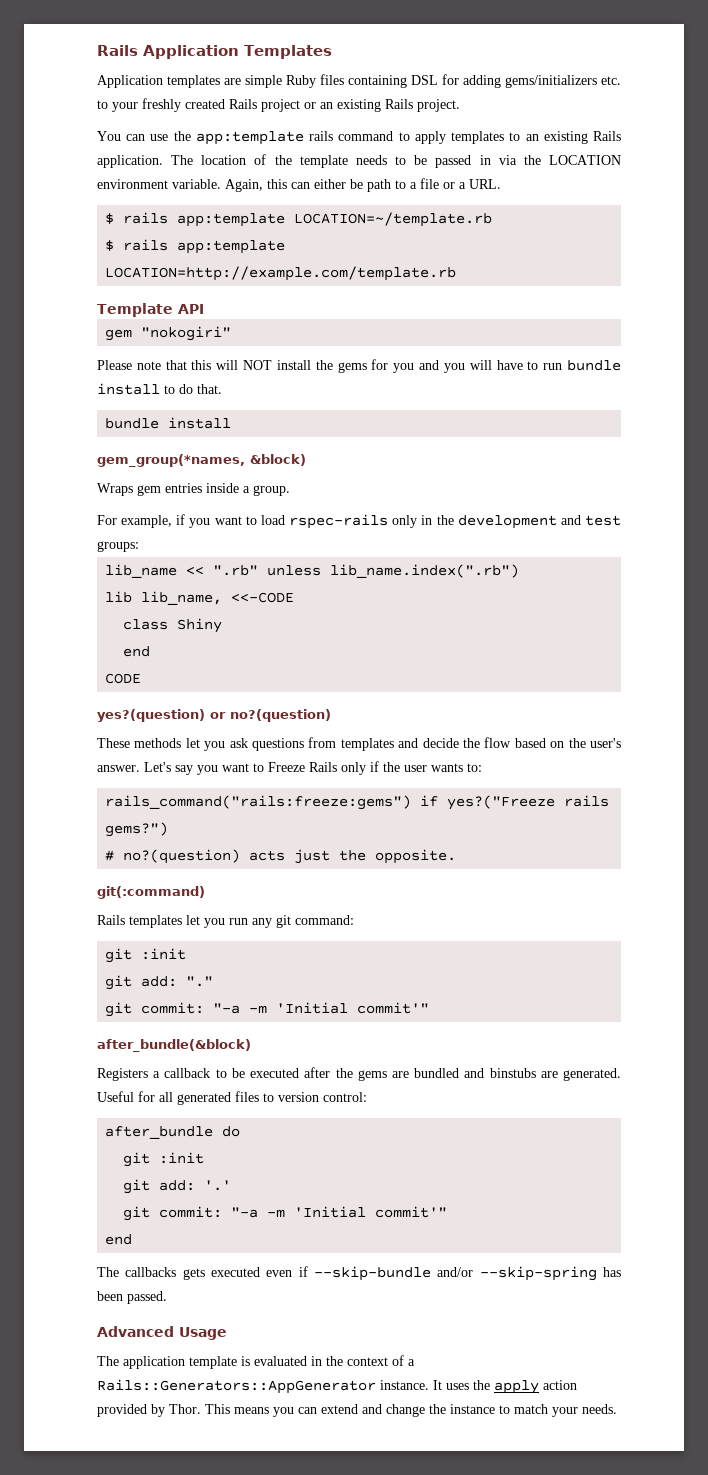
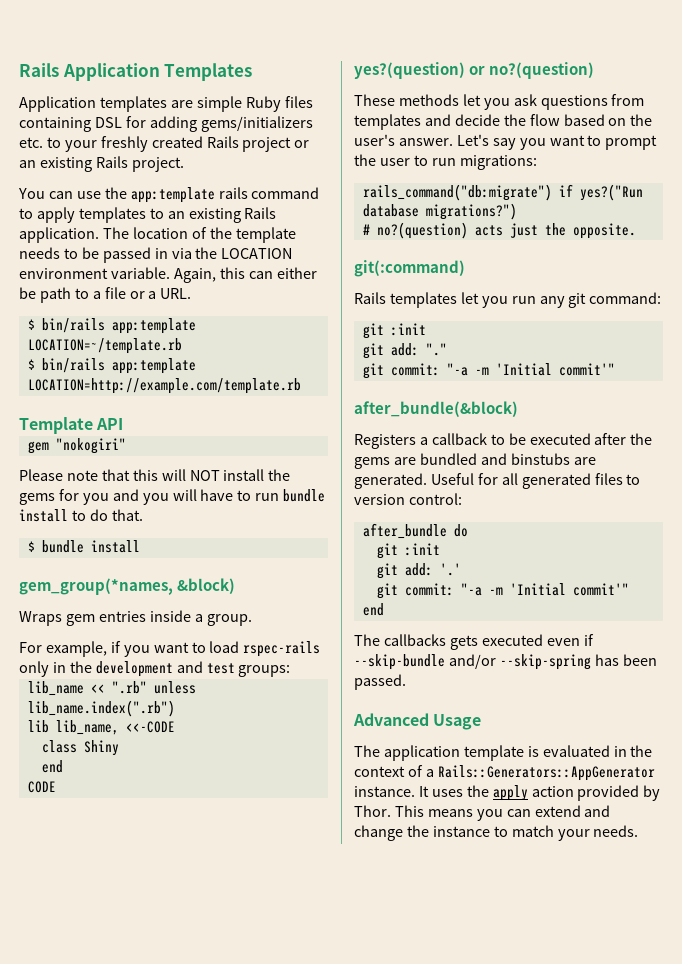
[123,212,169,224] rails -> [41,318,105,333] bin/rails
[123,239,169,251] rails -> [41,358,105,373] bin/rails
(222, 389) none -> [27,541,35,552] $
[268,761,482,775] [105,795,610,810] [105,822,169,837] Freeze Rails only if the user wants to: // rails_command("rails:freeze:gems") if yes?("Freeze rails gems?") -> [605,135,658,150] [354,154,537,170] [362,184,643,201] [362,203,517,220] prompt the user to run migrations: // rails_command("db:migrate") if yes?("Run database migrations?")

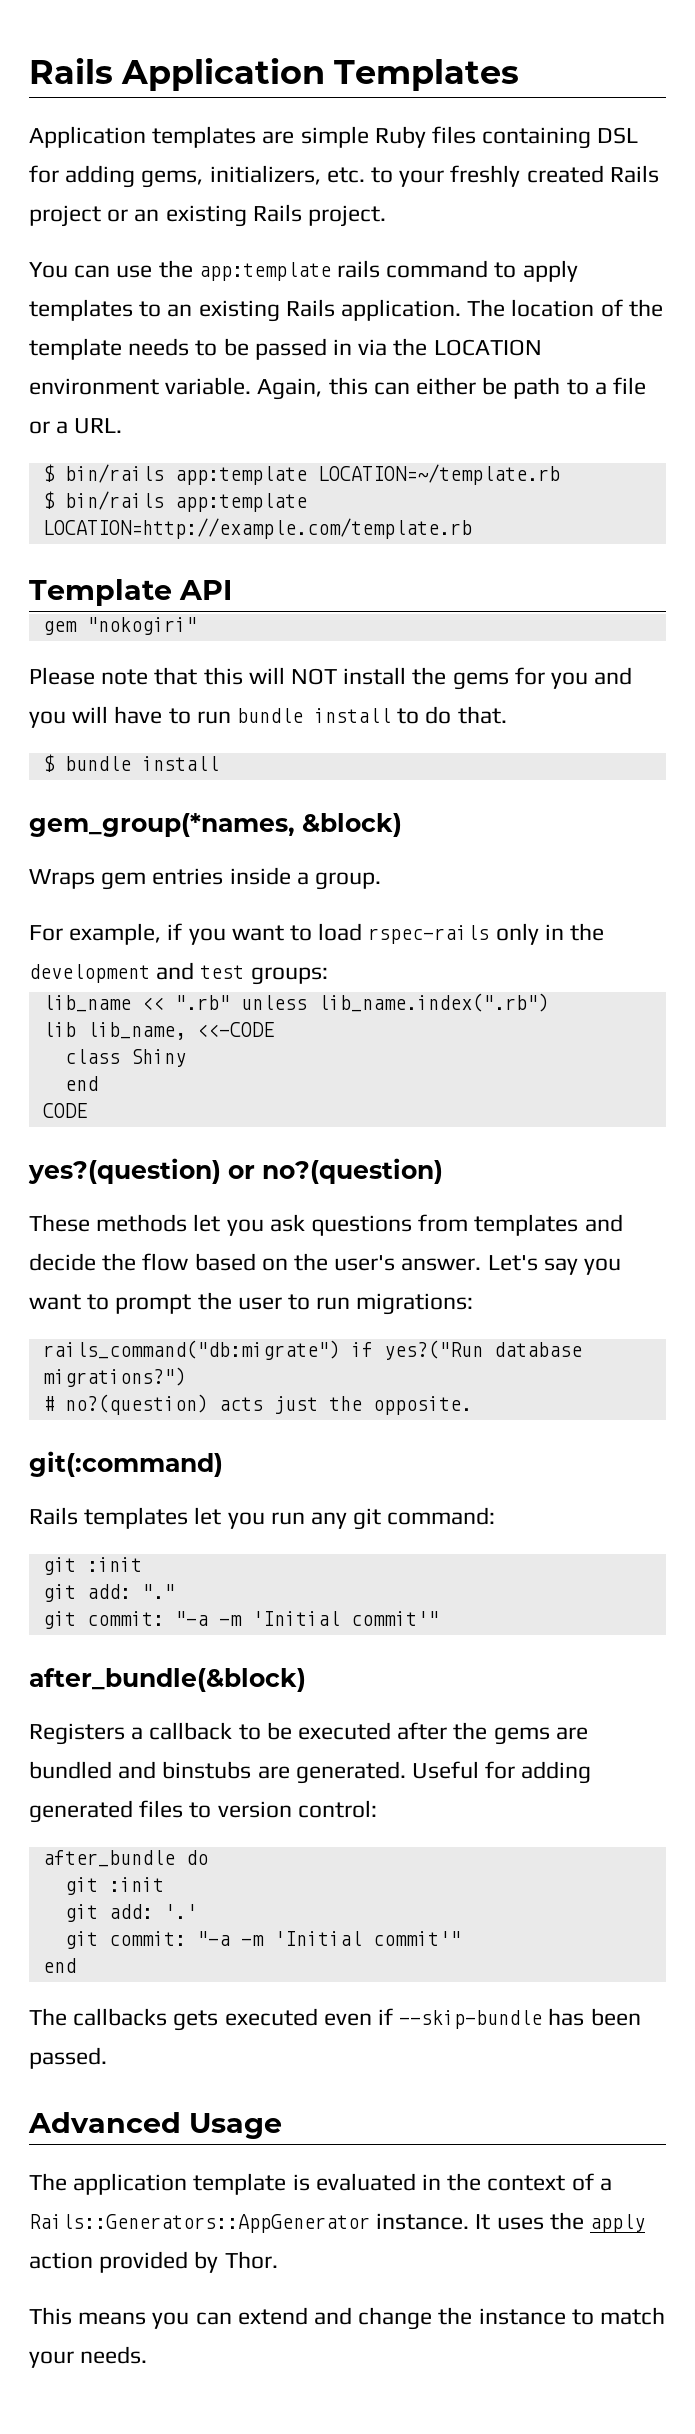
[200,116,313,132] gems/initializers -> [141,165,321,188] gems, initializers,
[501,473,518,485] all -> [521,1761,592,1784] adding
[448,654,591,670] and/or --skip-spring -> (543, 2019) none
(391, 811) none -> (278, 2260) //

